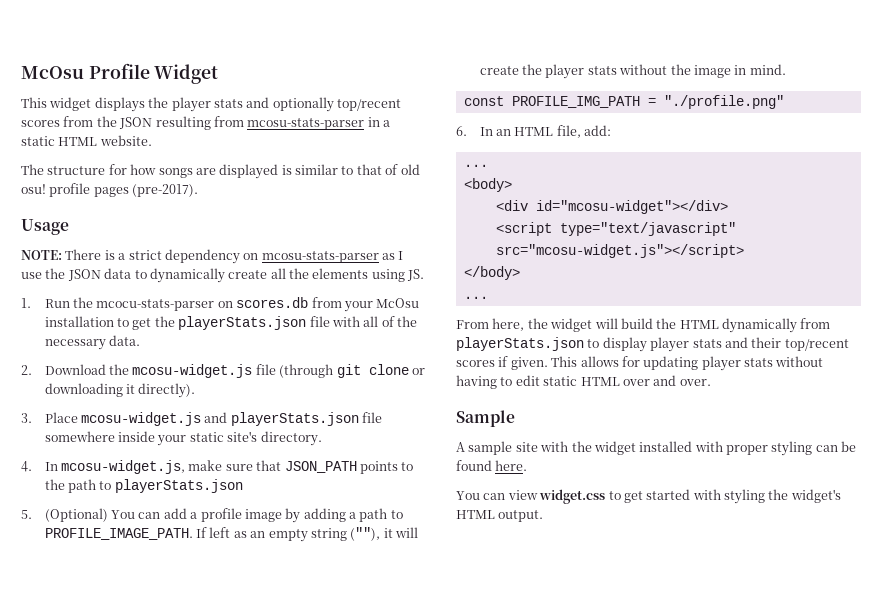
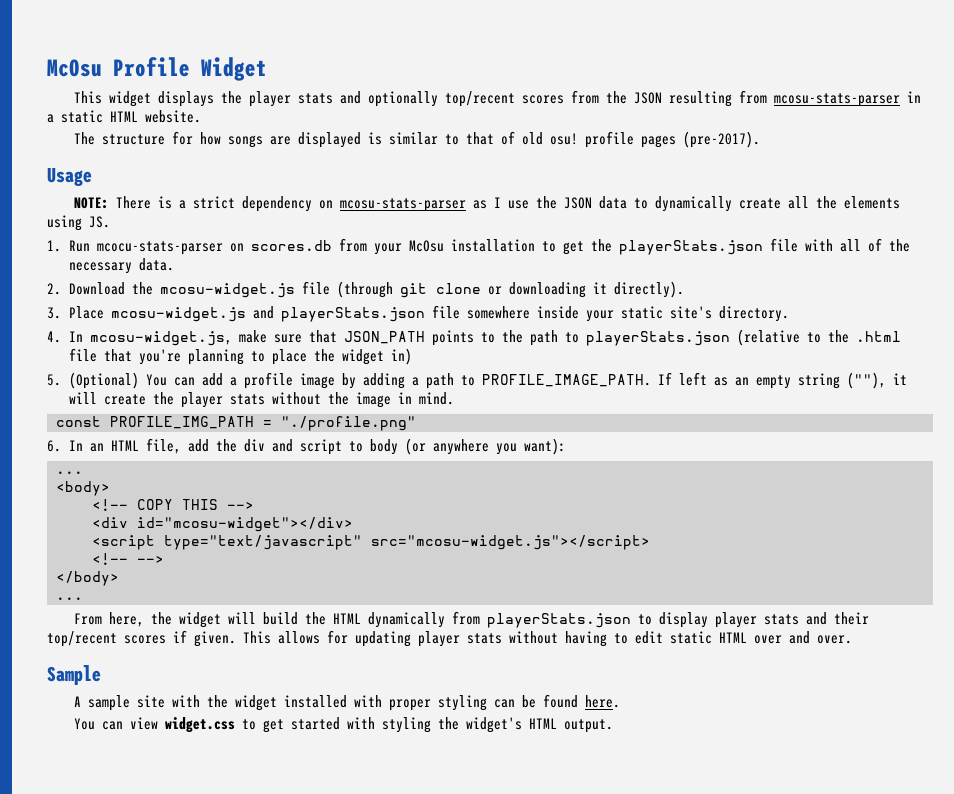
[73,297,94,308] the -> (90, 246) none
(243, 486) none -> [736,329,901,346] [68,348,412,365] (relative to the .html file that you're planning to place the widget in)
[584,125,612,136] [463,164,488,167] [463,178,512,192] add: // ... // <body> -> [187,438,566,455] [56,471,83,474] [56,481,110,496] [92,499,254,511] add the div and script to body (or anywhere you want): // ... // <body> // <!-- COPY THIS -->
(744, 251) none -> [92,553,164,565] // <!-- -->

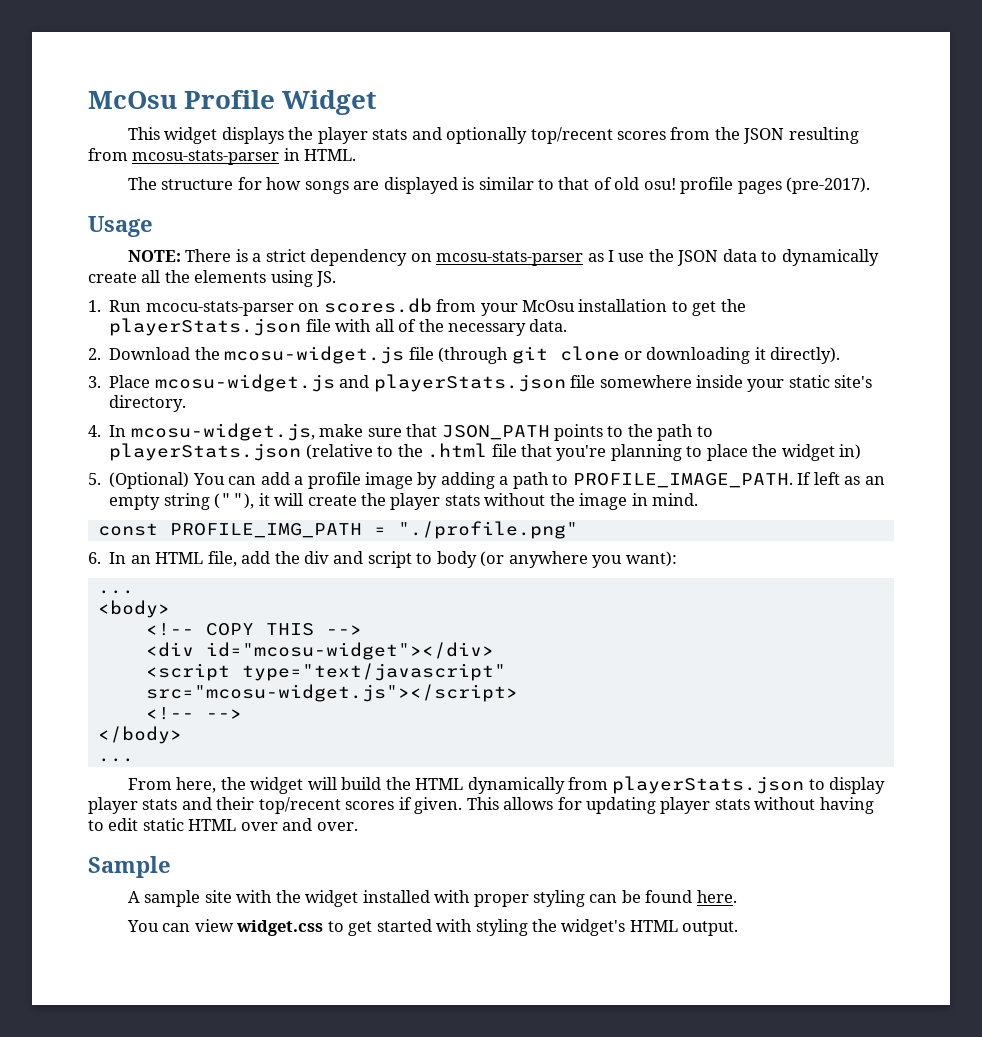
[47,110,201,123] a static HTML website. -> [304,149,357,161] HTML.

